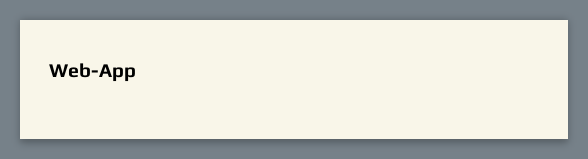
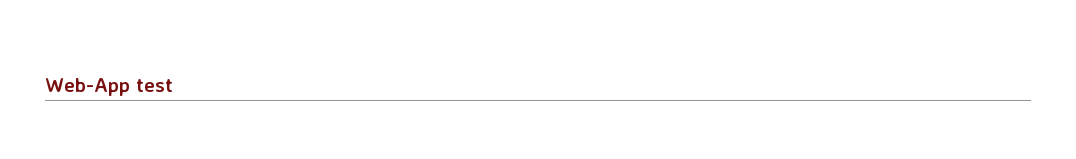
(136, 72) none -> [135,79,173,92] test

